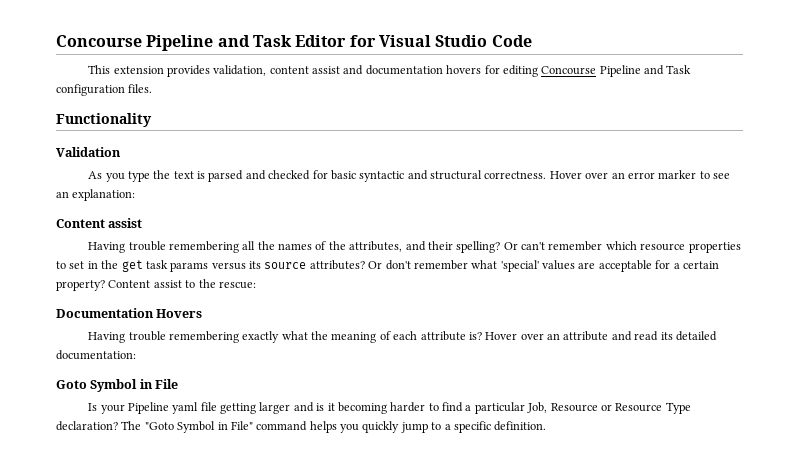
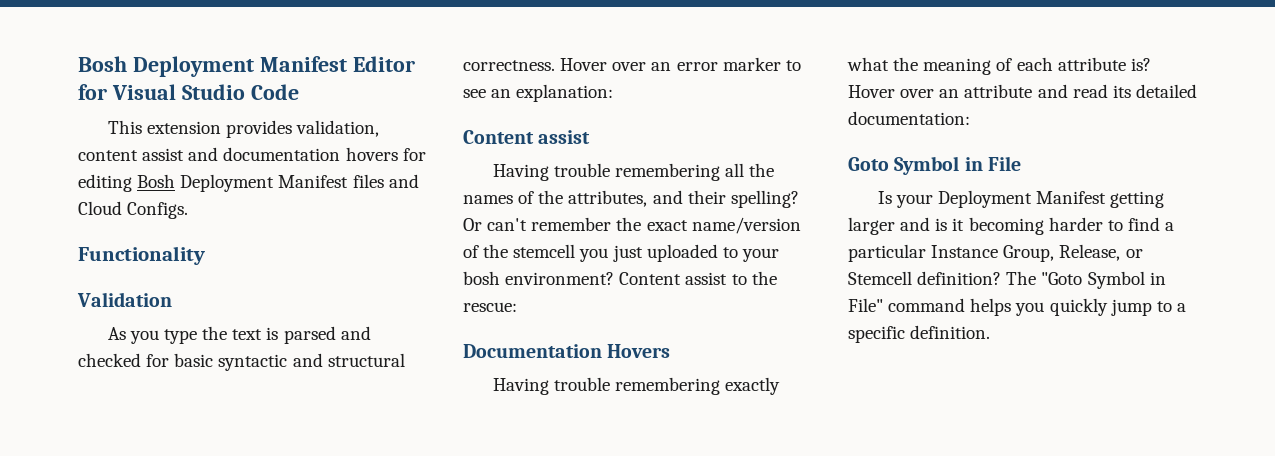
[56,35,292,51] Concourse Pipeline and Task -> [78,56,347,77] Bosh Deployment Manifest
[541,65,692,77] [56,84,153,96] Concourse Pipeline and Task configuration files. -> [137,174,419,192] [78,201,189,219] Bosh Deployment Manifest files and Cloud Configs.
[605,241,741,253] [56,260,719,272] [56,280,105,291] which resource properties to set in the get task params versus its source attributes? Or don't remember what 'special' values are acceptable for a certain property? -> [616,217,801,234] [463,244,779,262] [463,271,615,285] the exact name/version of the stemcell you just uploaded to your bosh environment?
[127,402,217,414] Pipeline yaml file -> [938,190,1107,208] Deployment Manifest
[527,402,691,414] [56,421,118,431] Job, Resource or Resource Type declaration? -> [931,244,1143,262] [848,271,1002,285] Instance Group, Release, or Stemcell definition?

